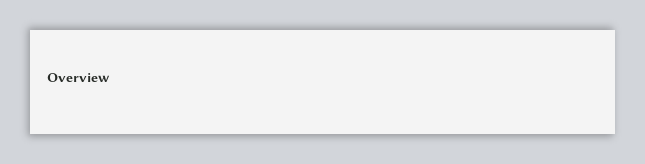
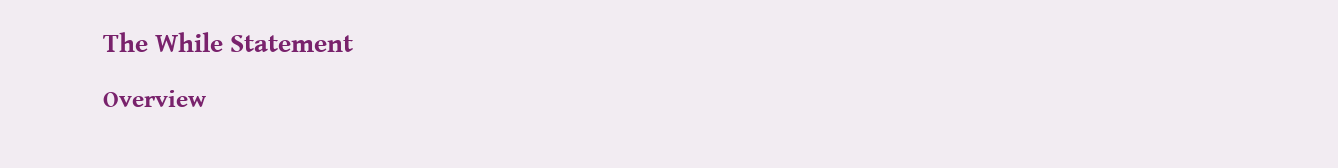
(47, 77) none -> [103,32,354,52] The While Statement //

